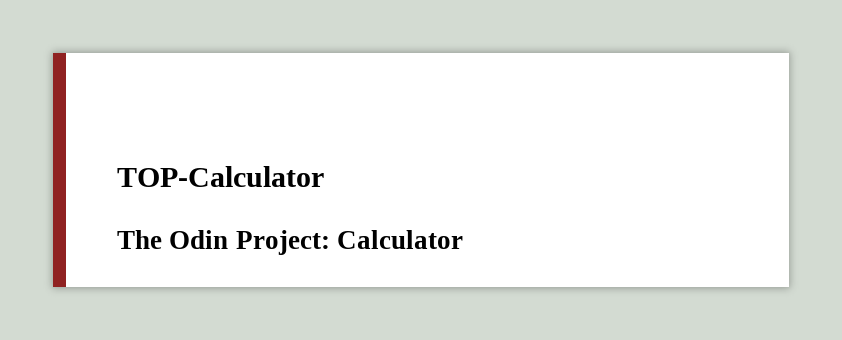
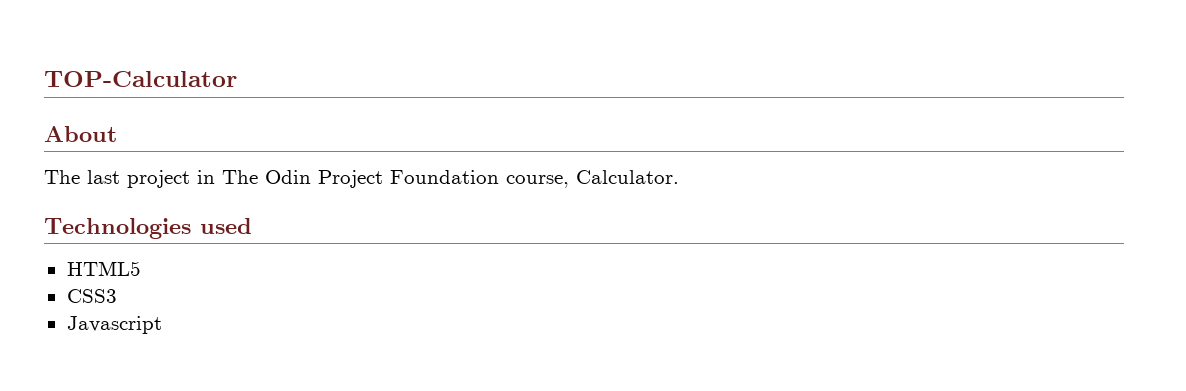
[117,230,463,255] The Odin Project: Calculator -> [44,126,117,142] [44,170,679,188] [44,218,252,239] [66,261,141,276] [66,289,117,303] [66,316,162,334] About // The last project in The Odin Project Foundation course, Calculator. // Technologies used // HTML5 // CSS3 // Javascript

